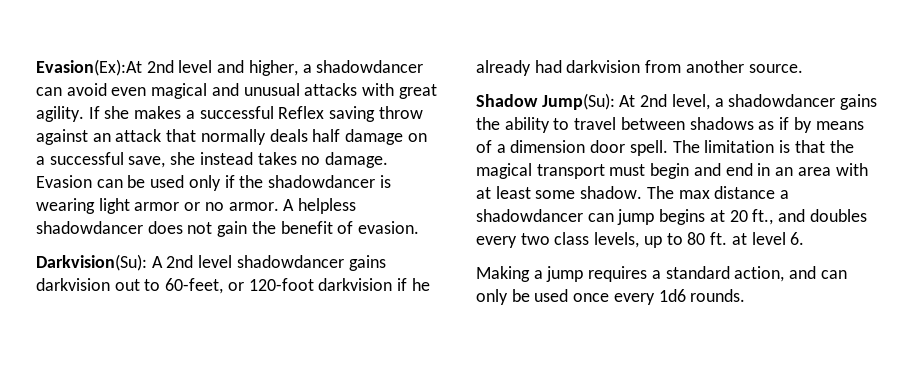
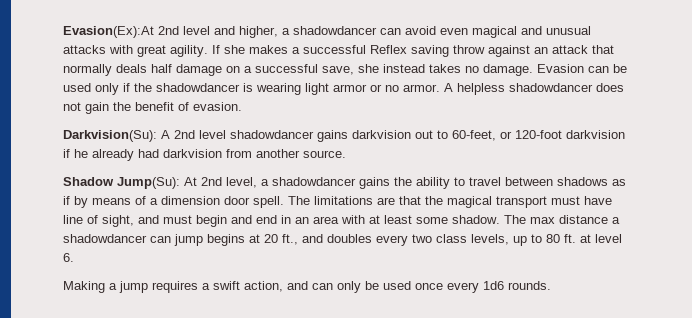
[704,140,791,153] limitation is -> [314,196,395,205] limitations are
(646, 170) none -> [584,196,612,205] [63,215,192,227] have line of sight, and must
[665,266,730,279] standard -> [213,281,240,290] swift

